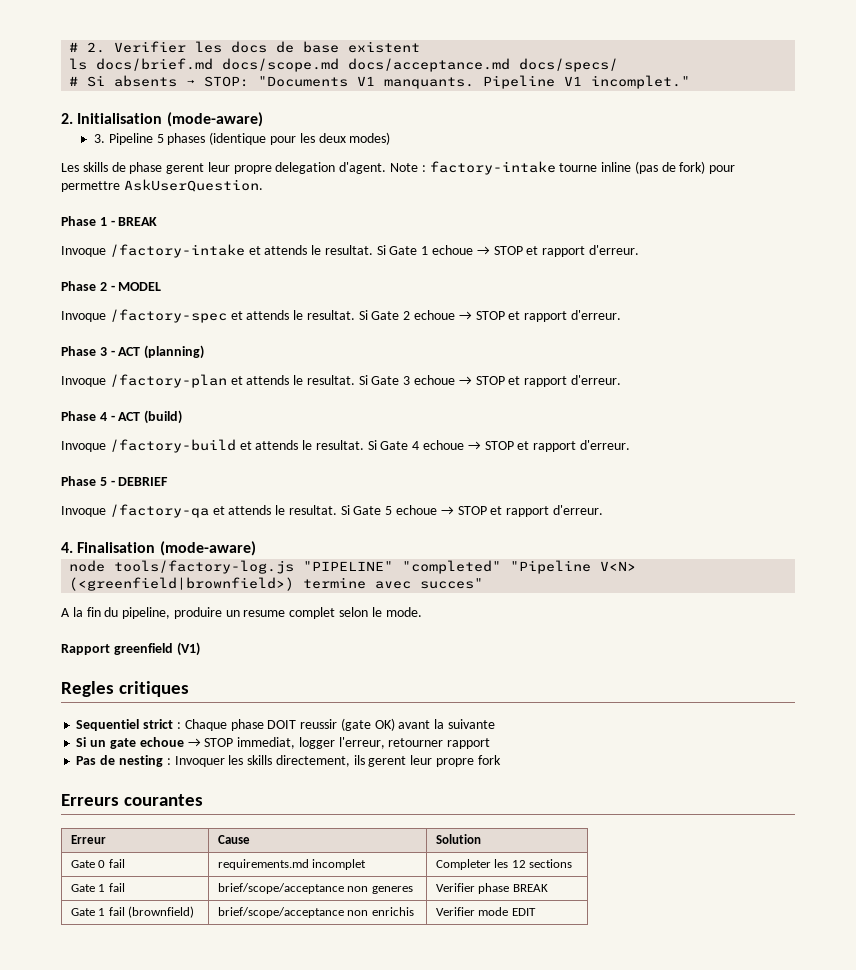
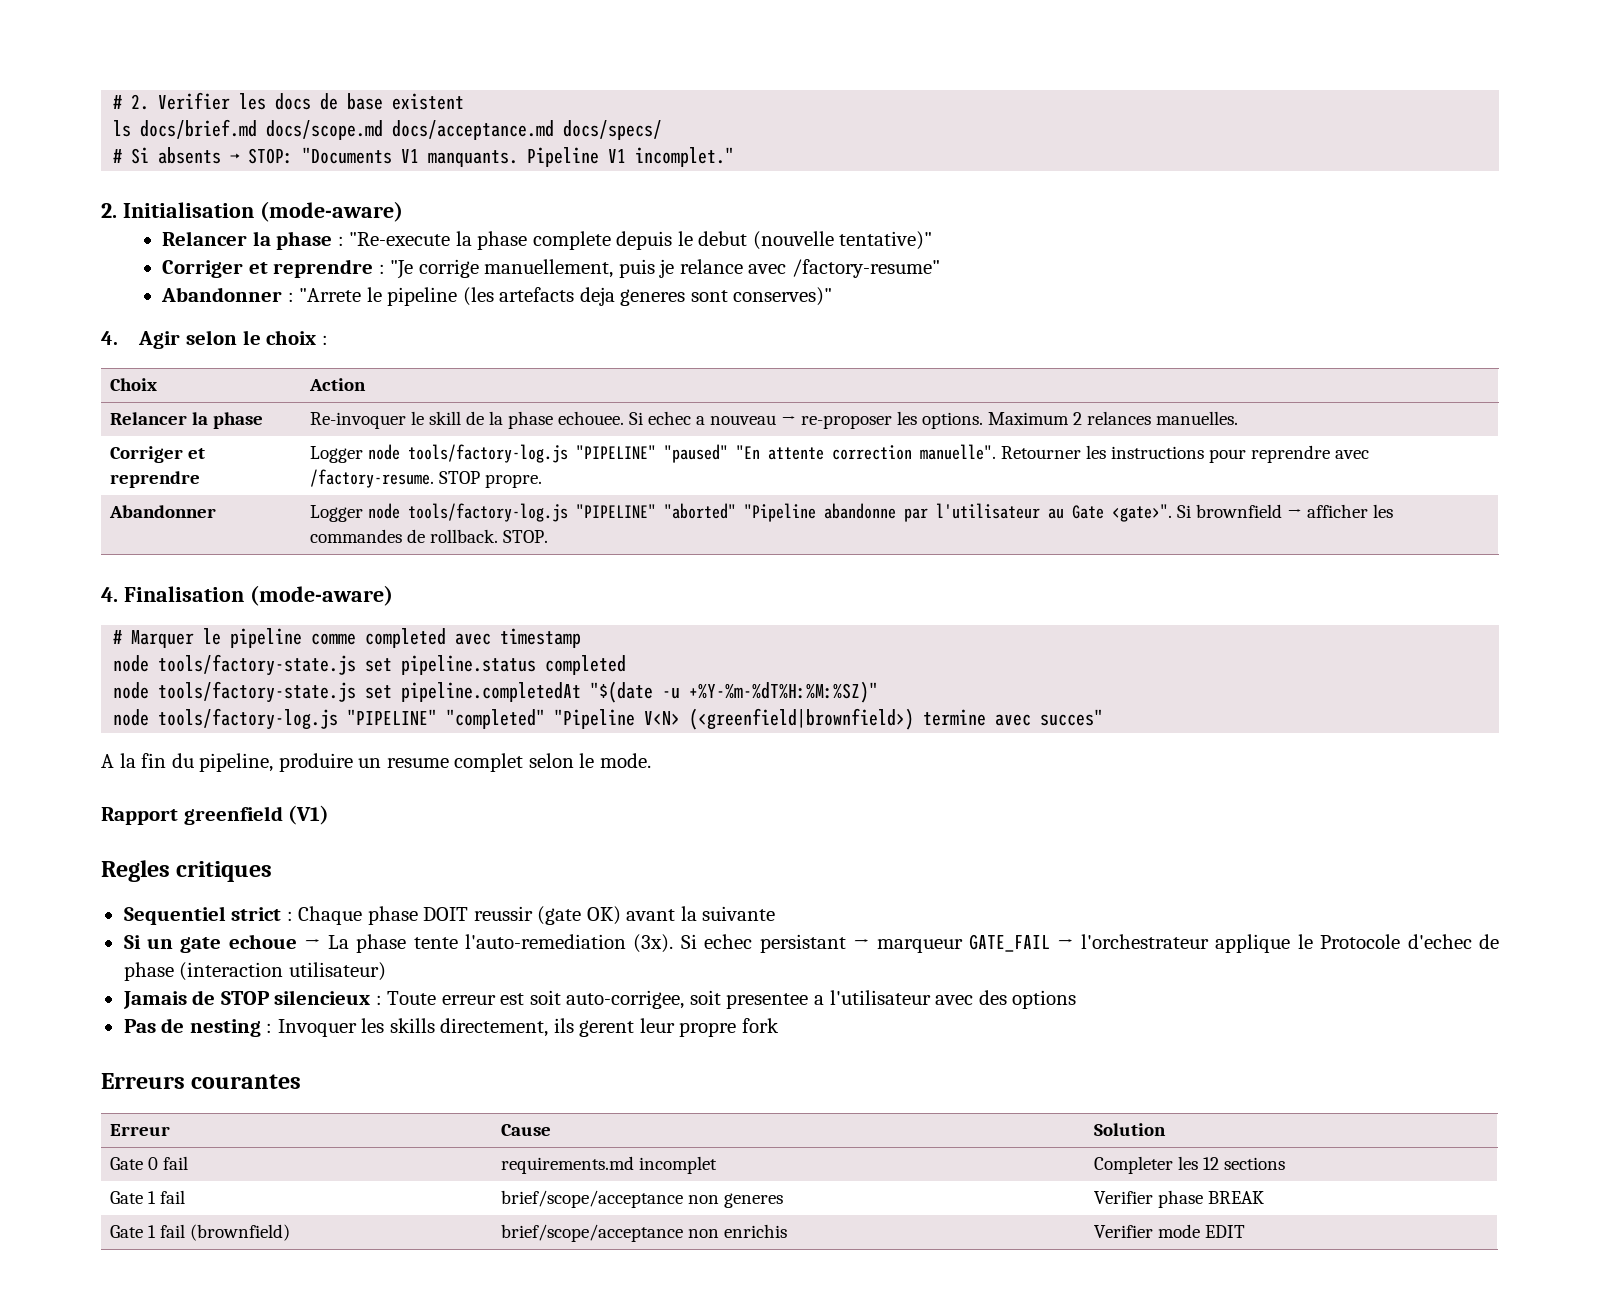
[94,132,391,145] [61,161,736,175] [61,179,263,192] [61,216,158,226] [61,244,639,258] [61,281,162,291] [61,309,621,323] [61,345,205,359] [61,374,621,388] [61,410,183,424] [61,439,630,453] [61,476,169,486] [61,504,603,518] [61,541,256,556] 3. Pipeline 5 phases (identique pour les deux modes) // Les skills de phase gerent leur propre delegation d'agent. Note : factory-intake tourne inline (pas de fork) pour permettre AskUserQuestion. // Phase 1 - BREAK // Invoque /factory-intake et attends le resultat. Si Gate 1 echoue → STOP et rapport d'erreur. // Phase 2 - MODEL // Invoque /factory-spec et attends le resultat. Si Gate 2 echoue → STOP et rapport d'erreur. // Phase 3 - ACT (planning) // Invoque /factory-plan et attends le resultat. Si Gate 3 echoue → STOP et rapport d'erreur. // Phase 4 - ACT (build) // Invoque /factory-build et attends le resultat. Si Gate 4 echoue → STOP et rapport d'erreur. // Phase 5 - DEBRIEF // Invoque /factory-qa et attends le resultat. Si Gate 5 echoue → STOP et rapport d'erreur. // 4. Finalisation (mode-aware) -> [162,231,933,250] [162,259,940,279] [161,287,833,306] [101,330,328,349] [110,378,158,391] [309,378,367,391] [110,412,264,429] [310,411,1238,429] [110,446,206,463] [110,471,201,488] [310,444,1370,463] [310,469,543,488] [109,505,217,518] [310,503,1394,522] [310,529,549,543] [101,585,393,606] [113,628,582,648] [113,654,627,676] [113,681,879,703] Relancer la phase : "Re-execute la phase complete depuis le debut (nouvelle tentative)" // Corriger et reprendre : "Je corrige manuellement, puis je relance avec /factory-resume" // Abandonner : "Arrete le pipeline (les artefacts deja generes sont conserves)" // 4. Agir selon le choix : // Choix | Action // Relancer la phase | Re-invoquer le skill de la phase echouee. Si echec a nouveau → re-proposer les options. Maximum 2 relances manuelles. // Corriger et reprendre | Logger node tools/factory-log.js "PIPELINE" "paused" "En attente correction manuelle". Retourner les instructions pour reprendre avec /factory-resume. STOP propre. // Abandonner | Logger node tools/factory-log.js "PIPELINE" "aborted" "Pipeline abandonne par l'utilisateur au Gate <gate>". Si brownfield → afficher les commandes de rollback. STOP. // 4. Finalisation (mode-aware) // # Marquer le pipeline comme completed avec timestamp // node tools/factory-state.js set pipeline.status completed // node tools/factory-state.js set pipeline.completedAt "$(date -u +%Y-%m-%dT%H:%M:%SZ)"
[204,737,491,749] STOP immediat, logger l'erreur, retourner rapport -> [327,934,1499,953] [123,962,386,981] [122,990,1077,1009] La phase tente l'auto-remediation (3x). Si echec persistant → marqueur GATE_FAIL → l'orchestrateur applique le Protocole d'echec de phase (interaction utilisateur) // Jamais de STOP silencieux : Toute erreur est soit auto-corrigee, soit presentee a l'utilisateur avec des options

